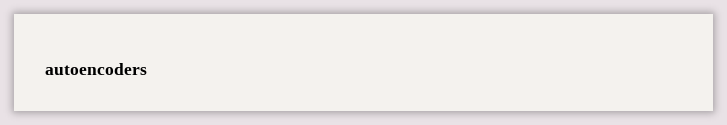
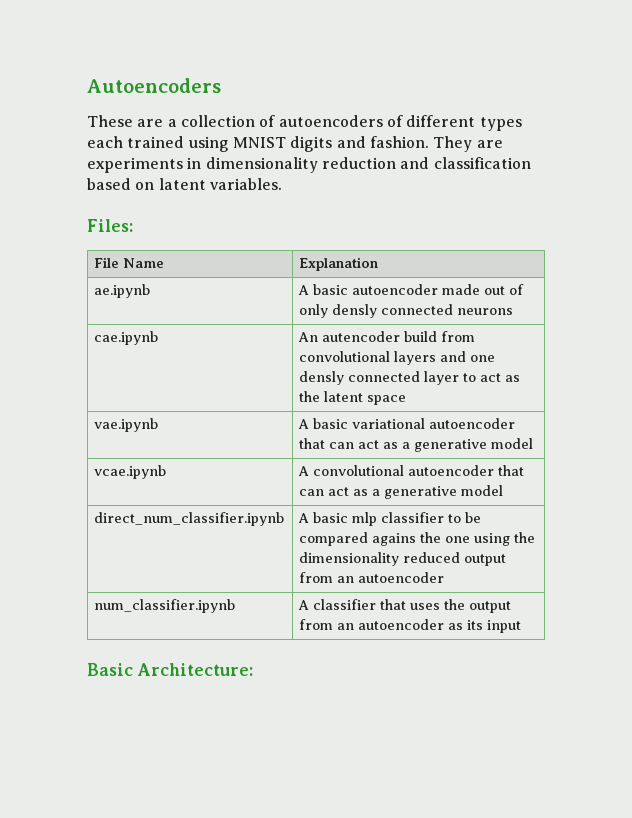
[45,63,147,75] autoencoders -> [87,78,221,93] [87,115,522,131] [87,136,503,152] [87,157,531,173] [87,178,282,190] [87,219,133,232] [94,257,165,268] [299,257,379,271] [94,284,151,298] [298,284,525,295] [299,304,514,318] [94,331,159,345] [298,331,476,342] [299,351,496,365] [299,371,521,385] [299,391,407,405] [94,418,159,432] [298,418,516,429] [299,438,534,452] [94,465,167,479] [298,465,525,476] [299,485,504,499] [94,512,285,526] [298,512,482,526] [299,532,536,546] [299,552,507,566] [299,572,445,583] [94,599,236,613] [298,599,512,613] [299,619,522,633] [87,663,253,676] Autoencoders // These are a collection of autoencoders of different types each trained using MNIST digits and fashion. They are experiments in dimensionality reduction and classification based on latent variables. // Files: // File Name | Explanation // ae.ipynb | A basic autoencoder made out of only densly connected neurons // cae.ipynb | An autencoder build from convolutional layers and one densly connected layer to act as the latent space // vae.ipynb | A basic variational autoencoder that can act as a generative model // vcae.ipynb | A convolutional autoencoder that can act as a generative model // direct_num_classifier.ipynb | A basic mlp classifier to be compared agains the one using the dimensionality reduced output from an autoencoder // num_classifier.ipynb | A classifier that uses the output from an autoencoder as its input // Basic Architecture:

